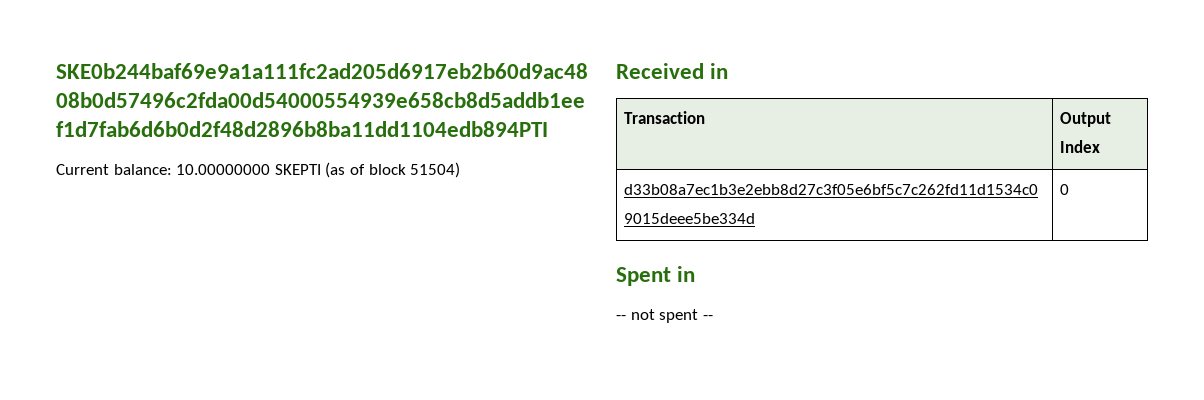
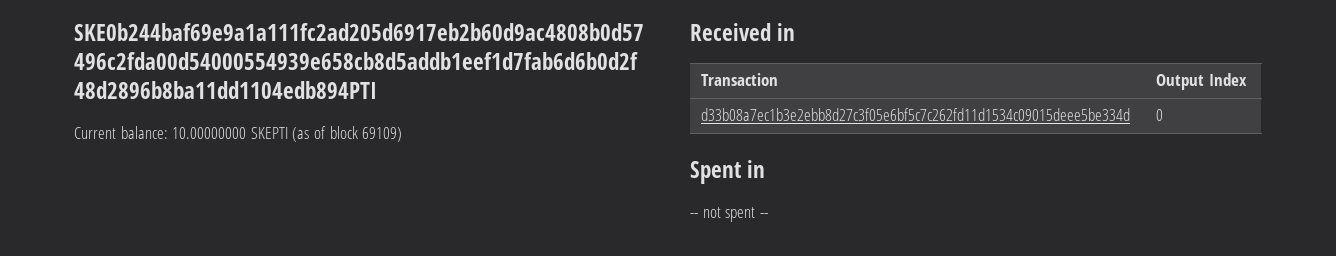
[410,162,461,178] 51504) -> [362,127,403,142] 69109)

